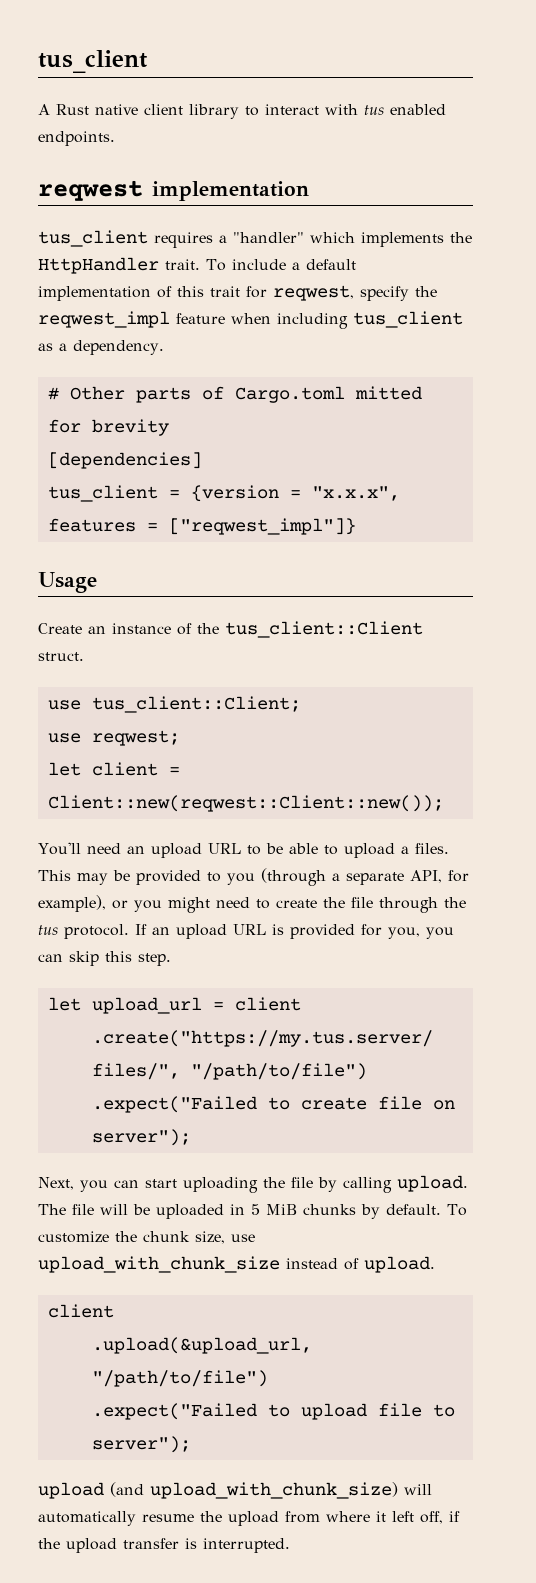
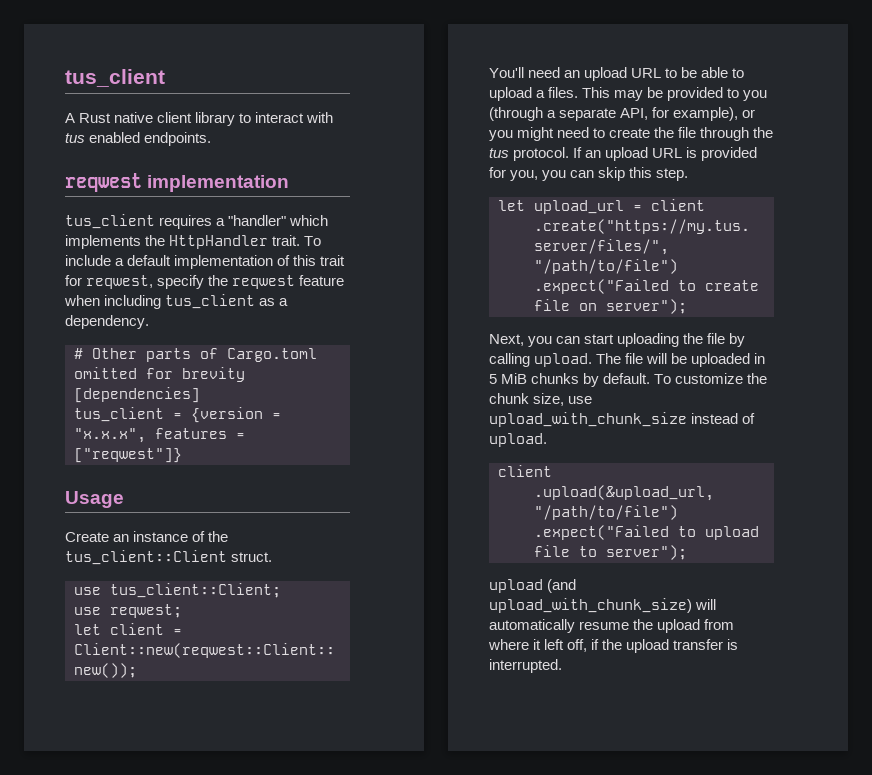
[38,311,170,328] reqwest_impl -> [232,275,296,289] reqwest
[354,386,422,400] mitted -> [74,367,137,379] omitted
[168,518,356,535] ["reqwest_impl"]} -> [74,448,182,463] ["reqwest"]}

